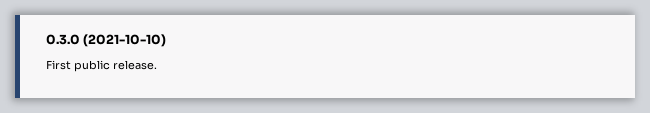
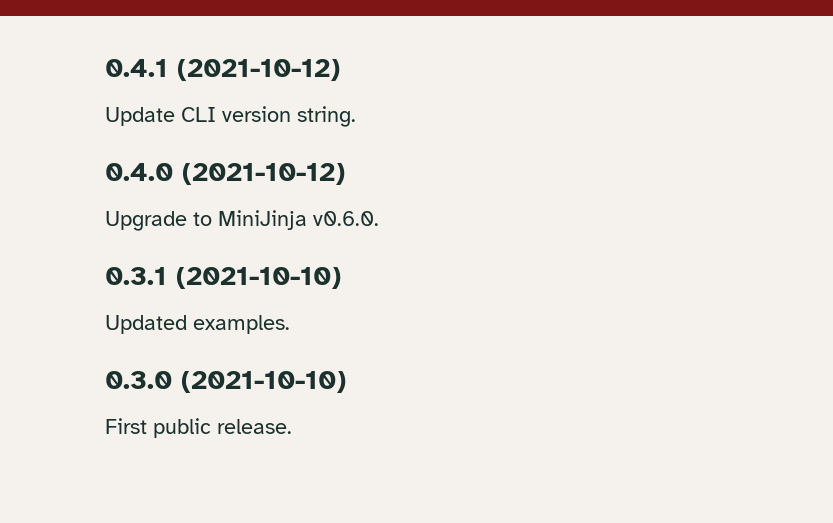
(46, 39) none -> [105,59,340,81] [105,106,356,127] [105,163,345,185] [105,210,379,231] [105,267,341,289] [105,315,290,334] 0.4.1 (2021-10-12) // Update CLI version string. // 0.4.0 (2021-10-12) // Upgrade to MiniJinja v0.6.0. // 0.3.1 (2021-10-10) // Updated examples. //

